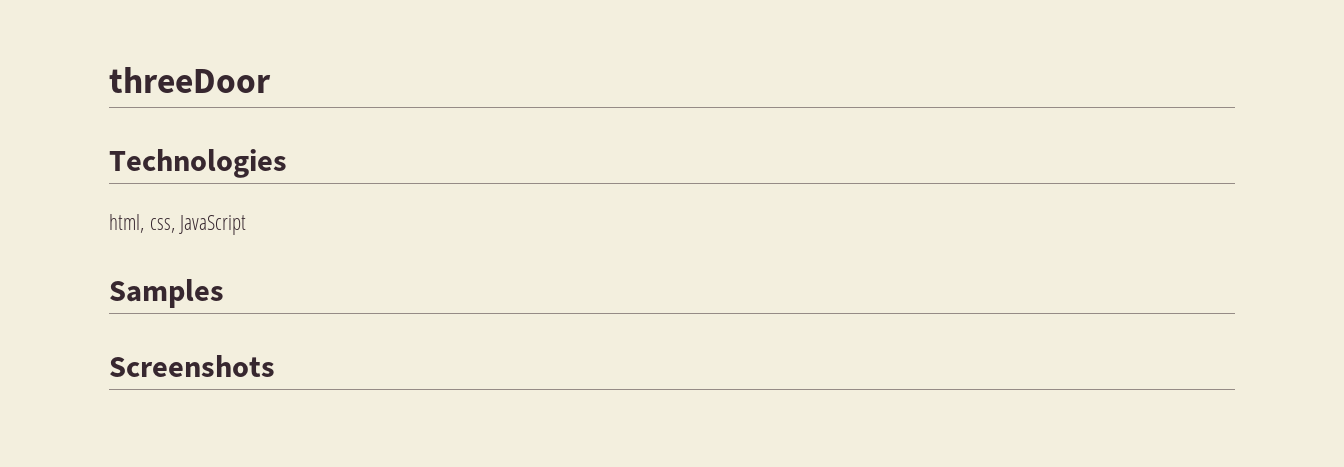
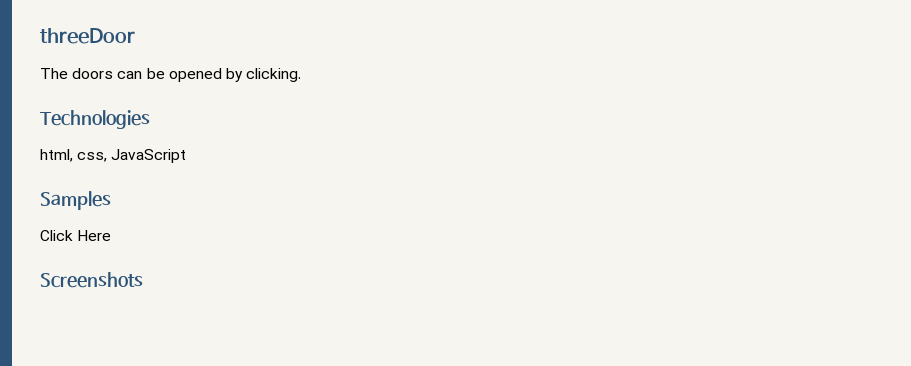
(271, 80) none -> [40,68,302,82] // The doors can be opened by clicking.
(224, 293) none -> [40,230,112,241] // Click Here

